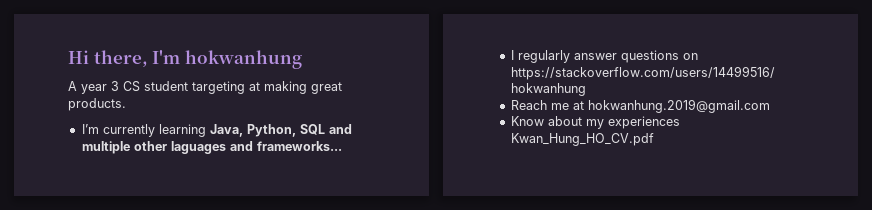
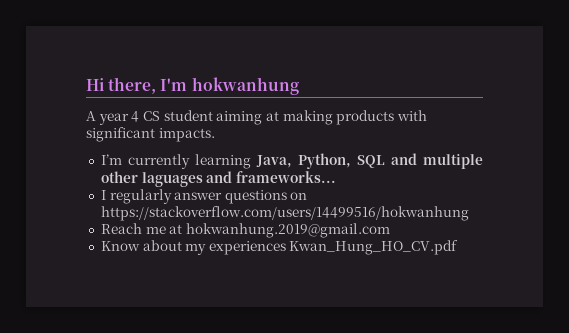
[111,81,119,91] 3 -> [131,111,140,122] 4
[192,81,245,94] targeting -> [216,111,263,125] aiming
[311,82,342,94] [68,98,126,111] great products. -> [336,110,427,125] [86,127,215,142] products with significant impacts.

